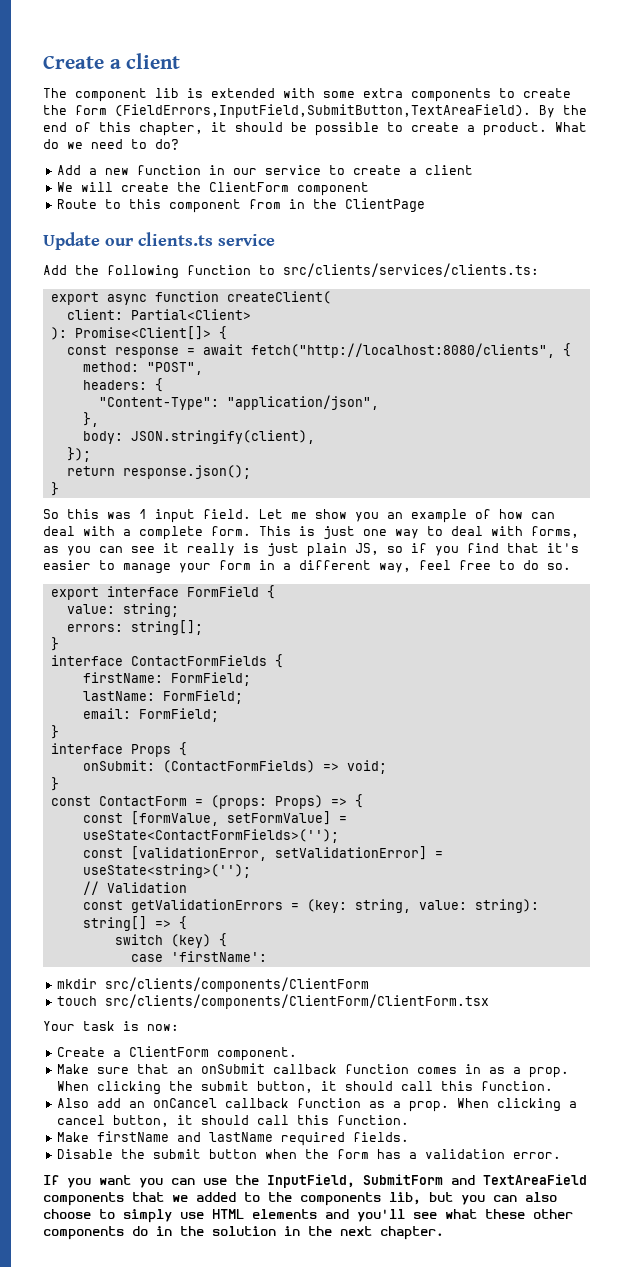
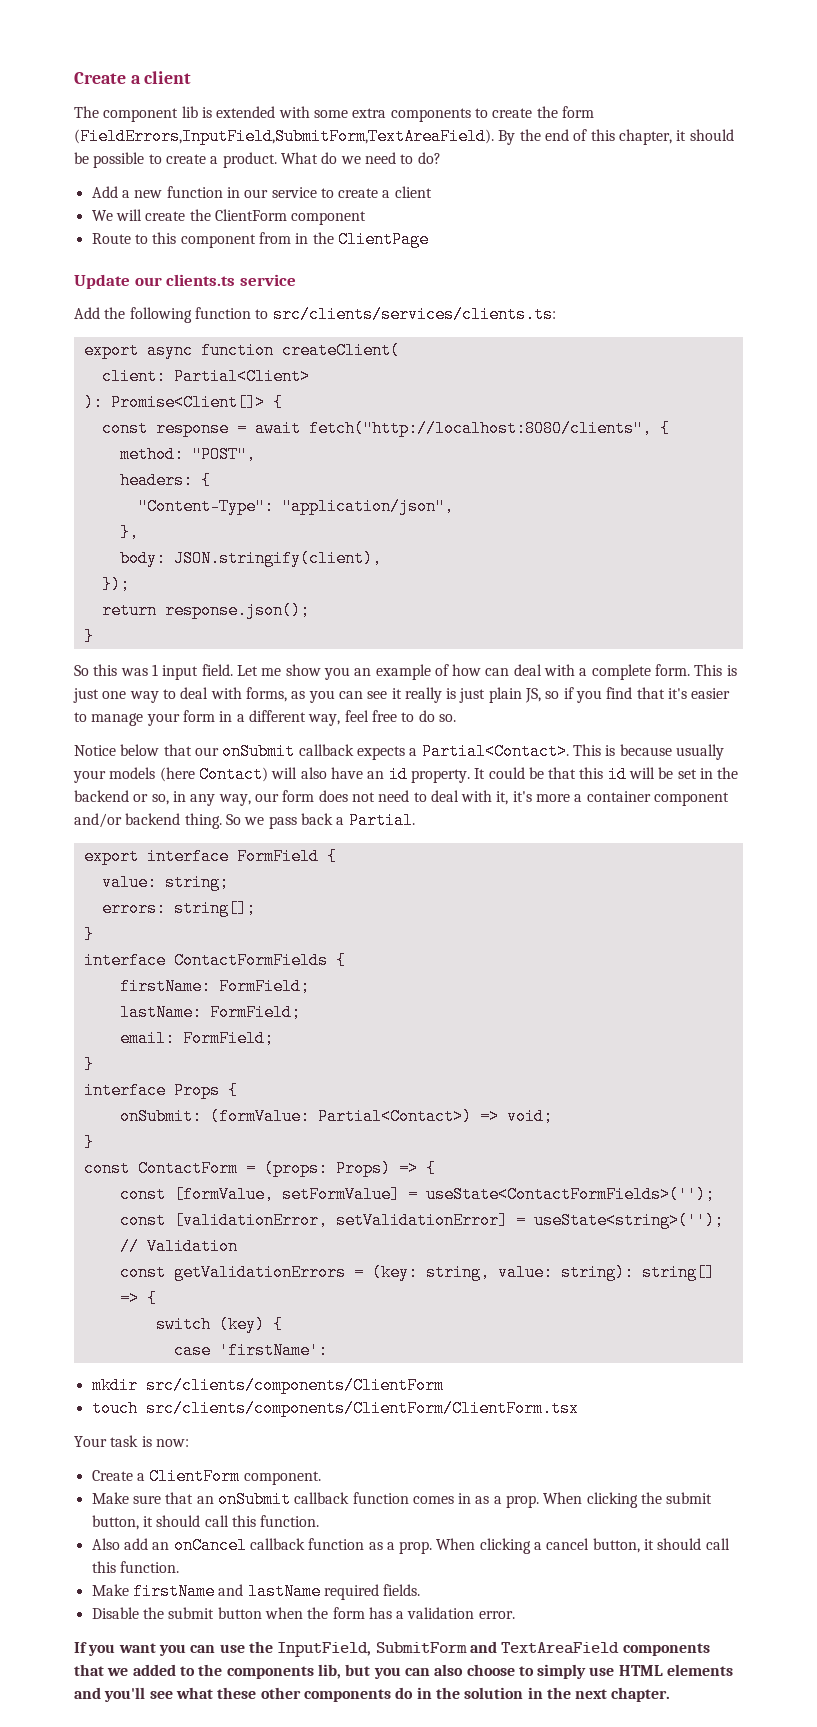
[115,104,531,118] (FieldErrors,InputField,SubmitButton,TextAreaField). -> [74,128,494,145] (FieldErrors,InputField,SubmitForm,TextAreaField).
(571, 566) none -> [74,743,724,760] [73,766,739,783] [74,790,730,806] [74,812,415,829] // Notice below that our onSubmit callback expects a Partial<Contact>. This is because usually your models (here Contact) will also have an id property. It could be that this id will be set in the backend or so, in any way, our form does not need to deal with it, it's more a container component and/or backend thing. So we pass back a Partial.
[162,760,315,773] (ContactFormFields) -> [209,1108,472,1125] (formValue: Partial<Contact>)

